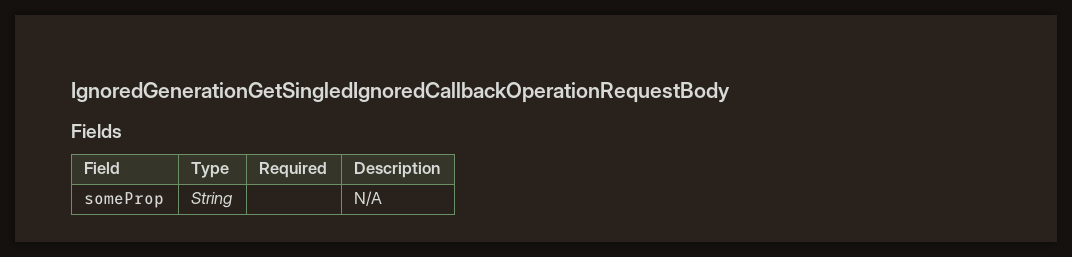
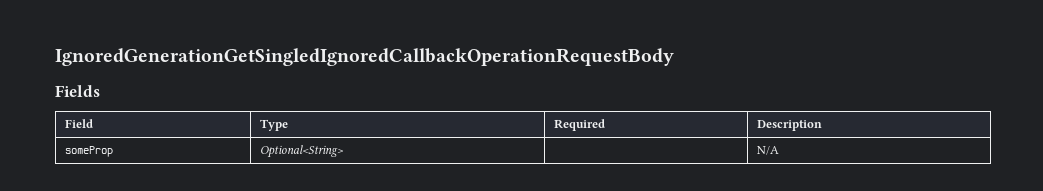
[191,192,233,208] String -> [259,145,344,158] Optional<String>

